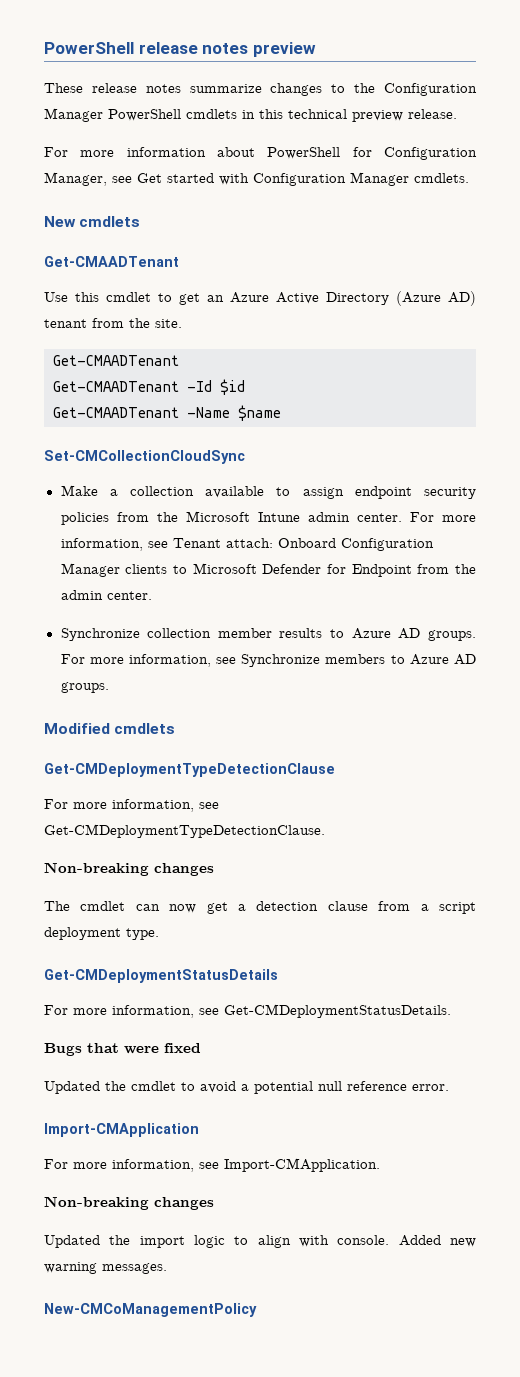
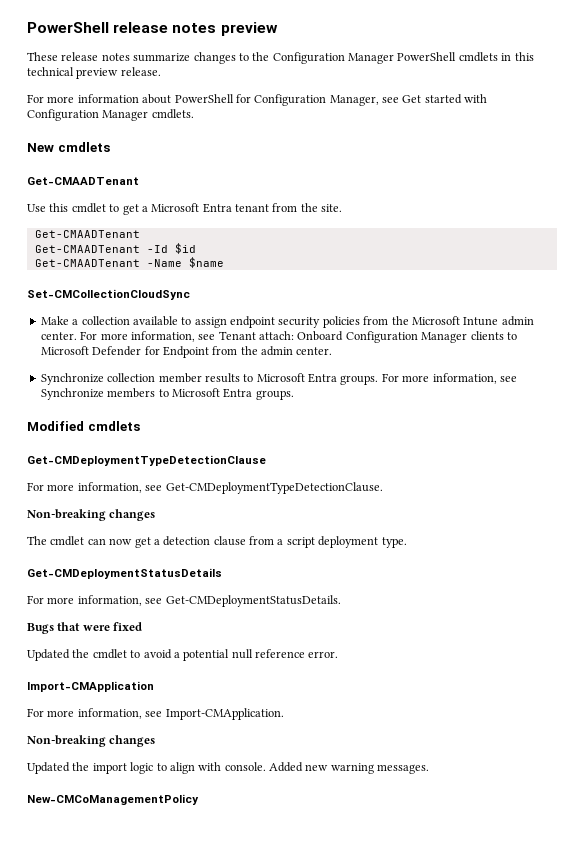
[207,291,476,306] an Azure Active Directory (Azure AD) -> [141,203,232,213] a Microsoft Entra
[351,628,421,639] Azure AD -> [256,373,337,383] Microsoft Entra
[409,654,476,665] Azure AD -> [171,388,253,398] Microsoft Entra

